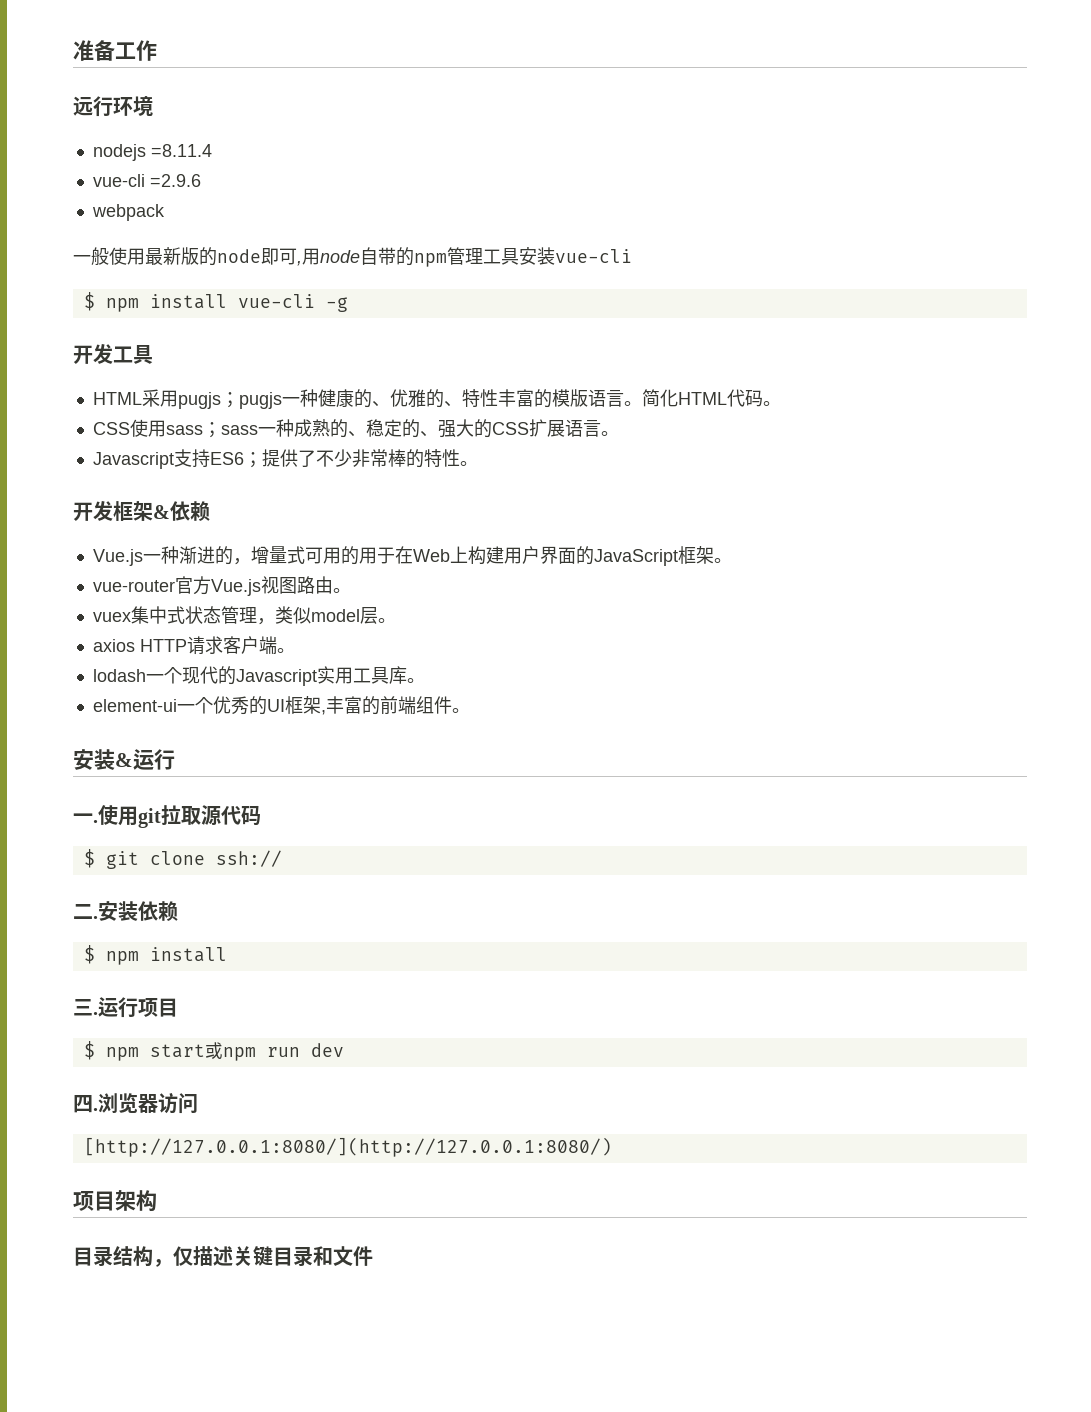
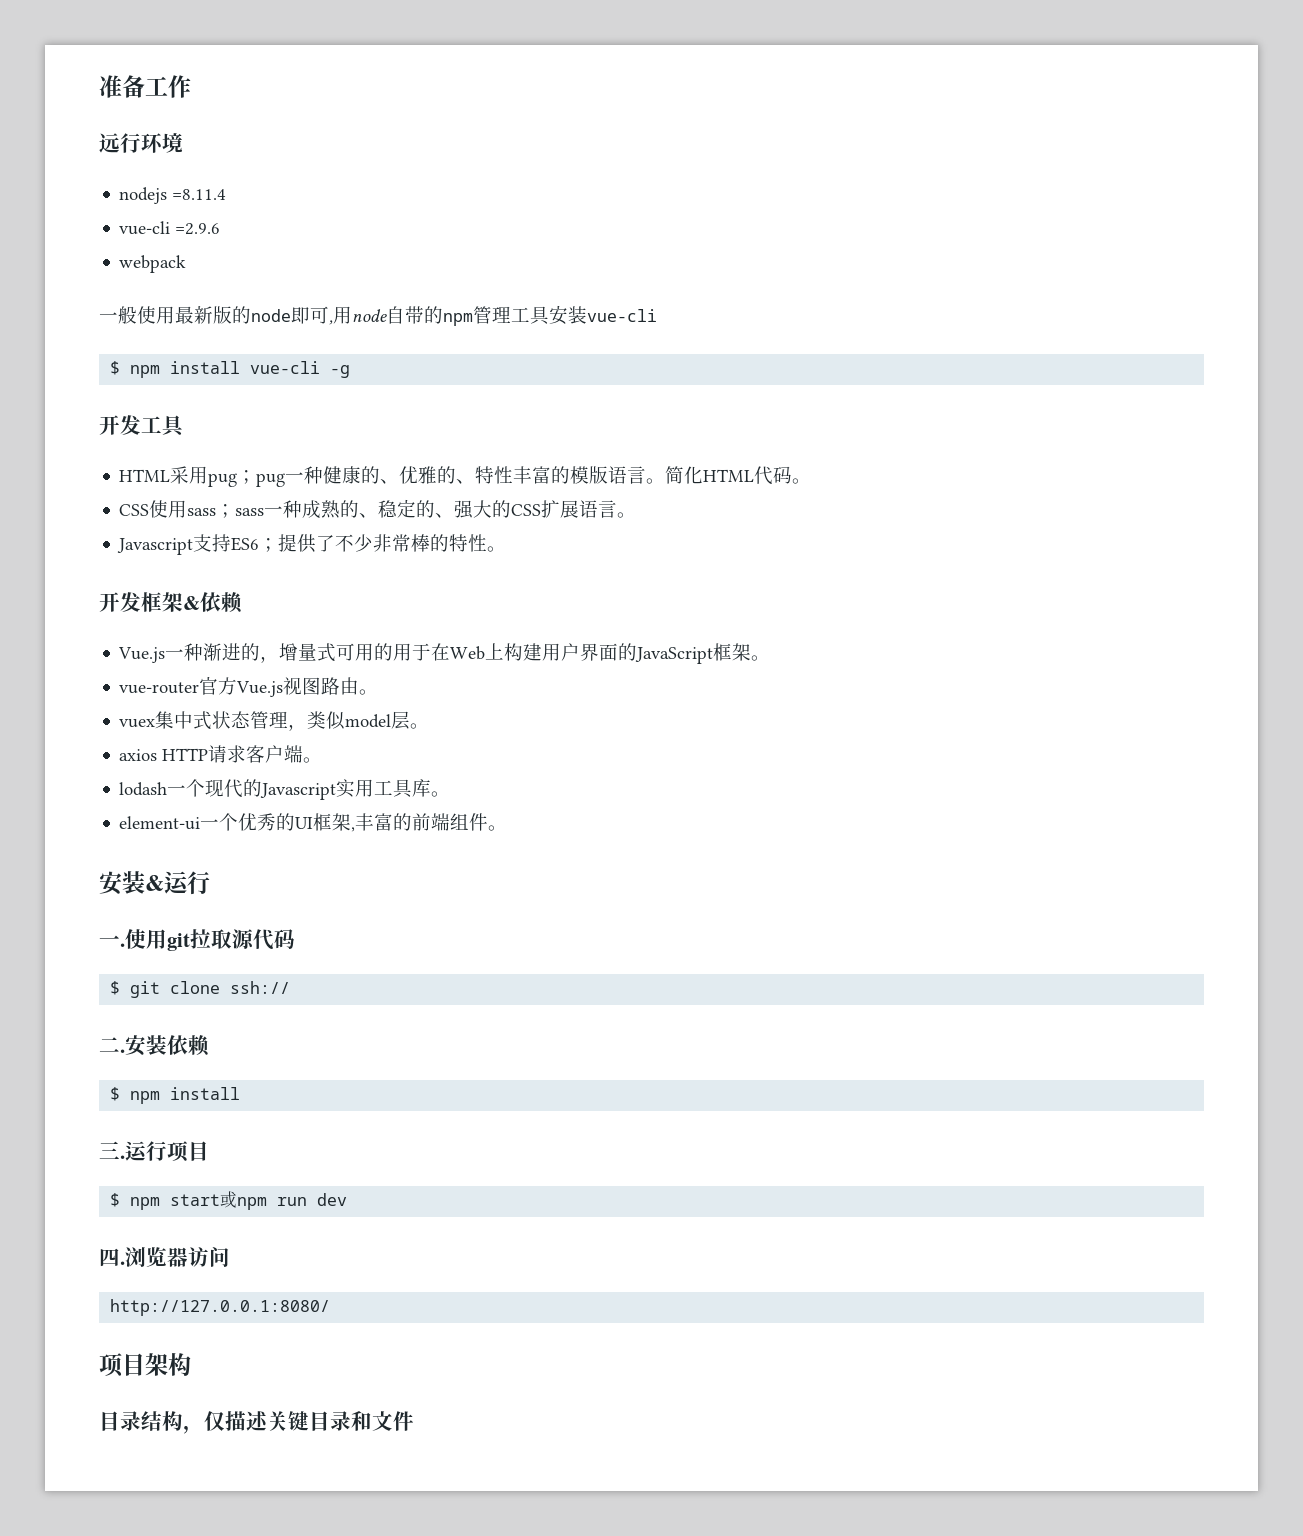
[177,392,282,409] pugjs；pugjs -> [208,470,286,487] pug；pug
[83,1137,612,1157] [http://127.0.0.1:8080/](http://127.0.0.1:8080/) -> [110,1299,331,1316] http://127.0.0.1:8080/

